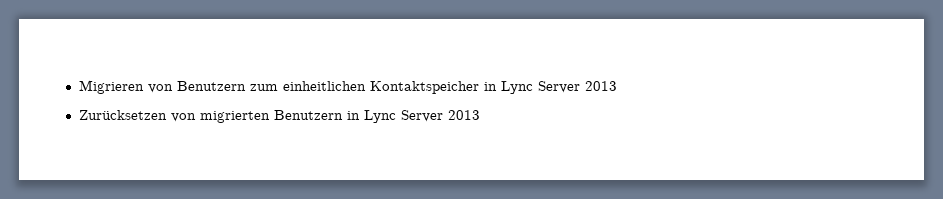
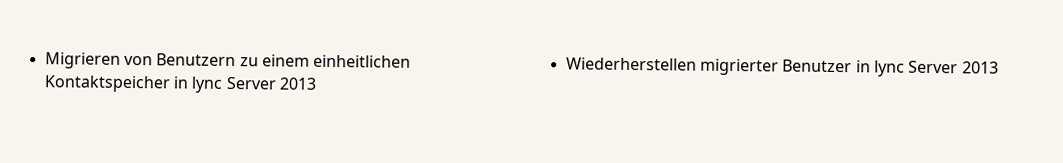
[249,84,278,91] zum -> [239,54,310,67] zu einem
[500,81,533,94] Lync -> [191,76,224,93] lync
[78,110,396,123] Zurücksetzen von migrierten Benutzern in Lync -> [565,57,905,77] Wiederherstellen migrierter Benutzer in lync

